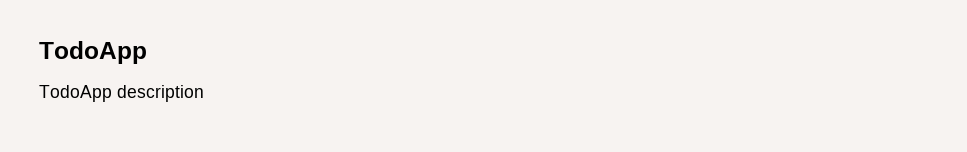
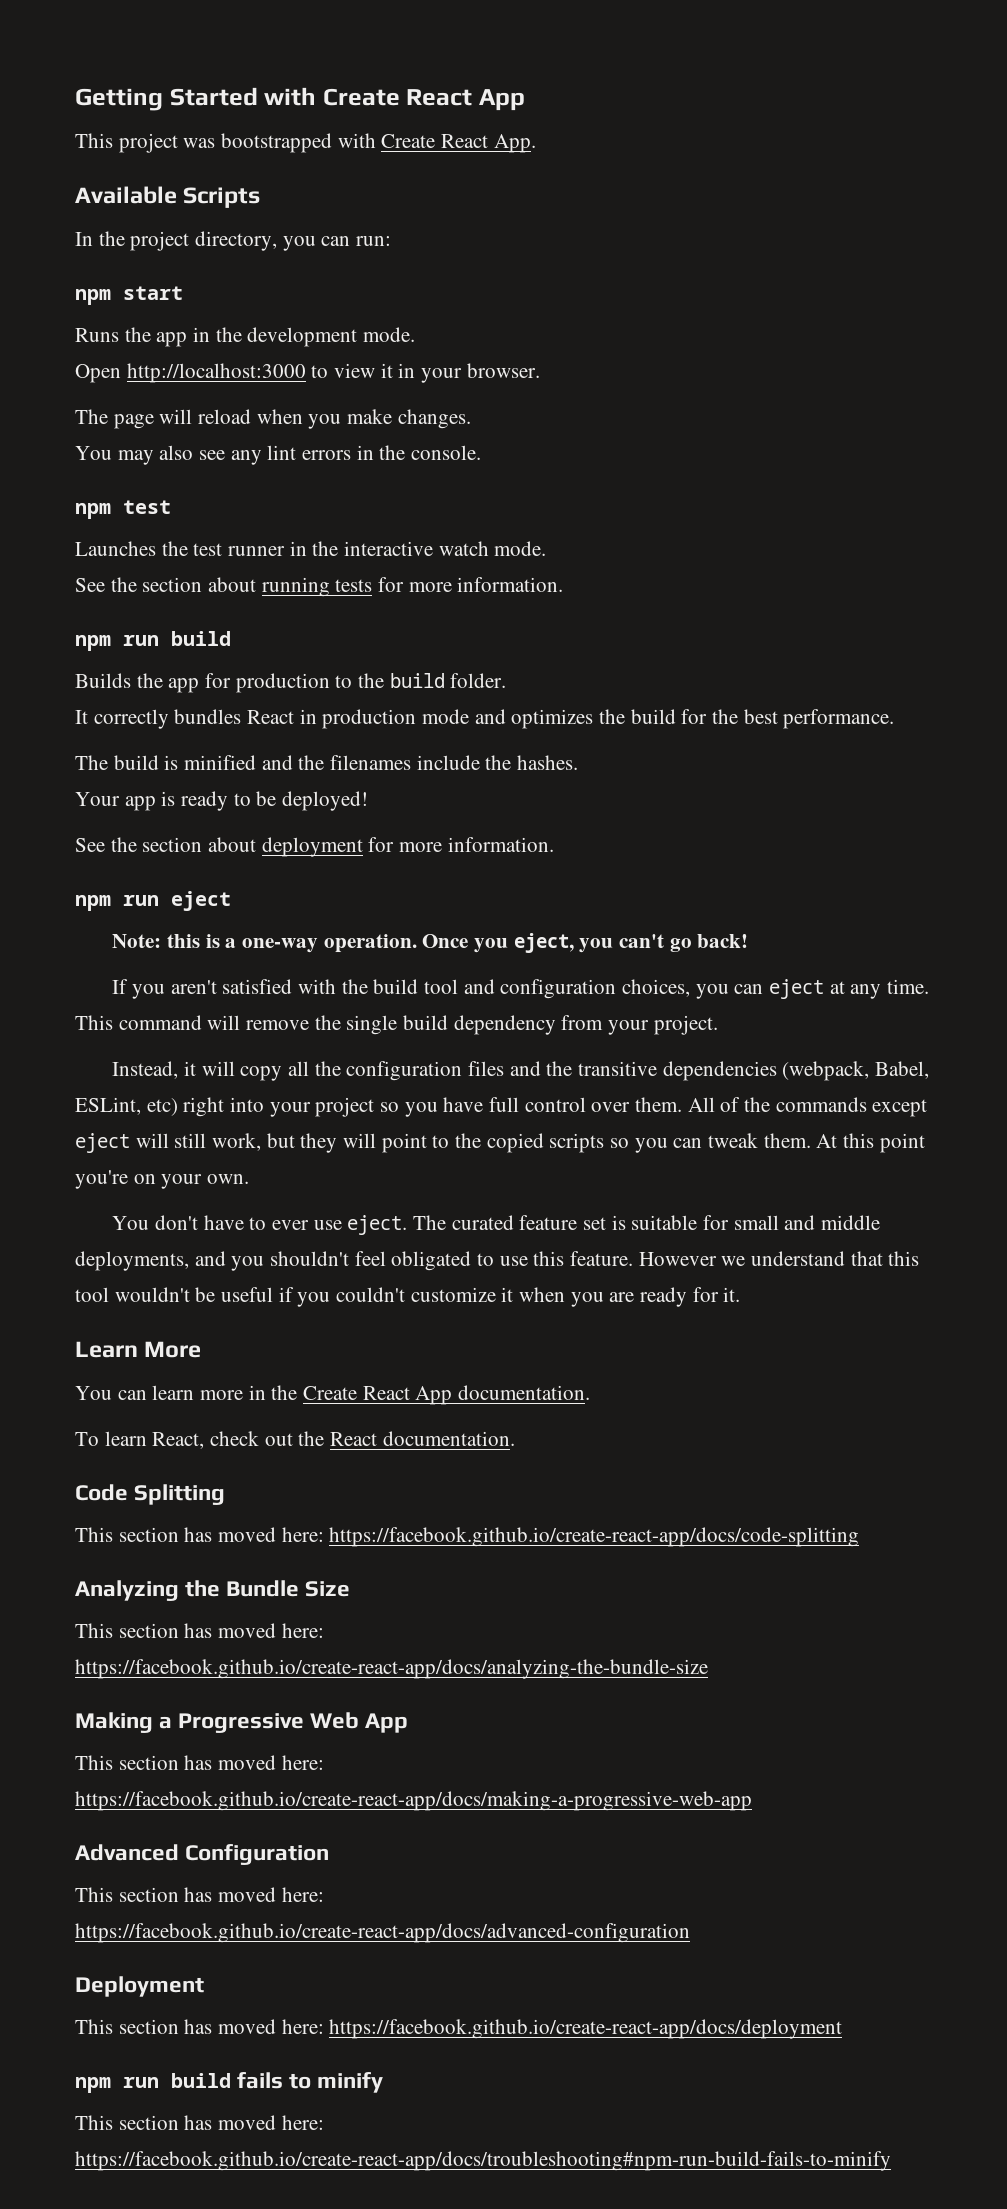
[39,41,147,64] [39,85,204,102] TodoApp // TodoApp description -> [75,87,526,111] [75,133,536,153] [75,186,261,208] [75,231,392,251] [75,286,183,305] [75,327,416,347] [75,363,540,383] [75,409,471,429] [75,445,482,465] [75,500,171,519] [75,541,547,556] [75,577,564,597] [75,631,231,651] [75,673,507,693] [75,709,895,729] [75,755,579,770] [75,791,369,811] [75,837,554,857] [75,891,231,911] [112,933,749,953] [112,979,930,999] [75,1015,718,1035] [112,1061,930,1081] [75,1097,928,1117] [75,1133,925,1153] [75,1170,250,1189] [112,1215,881,1235] [75,1251,920,1271] [75,1287,741,1307] [75,1341,202,1358] [75,1385,591,1405] [75,1431,515,1449] [75,1484,226,1505] [75,1527,860,1547] [75,1580,351,1601] [75,1623,324,1638] [75,1659,708,1679] [75,1712,409,1733] [75,1755,324,1770] [75,1791,752,1811] [75,1844,330,1865] [75,1887,324,1902] [75,1923,690,1943] [75,1976,204,1997] [75,2019,843,2039] [75,2072,384,2093] [75,2115,324,2130] [75,2151,891,2171] Getting Started with Create React App // This project was bootstrapped with Create React App. // Available Scripts // In the project directory, you can run: // npm start // Runs the app in the development mode. // Open http://localhost:3000 to view it in your browser. // The page will reload when you make changes. // You may also see any lint errors in the console. // npm test // Launches the test runner in the interactive watch mode. // See the section about running tests for more information. // npm run build // Builds the app for production to the build folder. // It correctly bundles React in production mode and optimizes the build for the best performance. // The build is minified and the filenames include the hashes. // Your app is ready to be deployed! // See the section about deployment for more information. // npm run eject // Note: this is a one-way operation. Once you eject, you can't go back! // If you aren't satisfied with the build tool and configuration choices, you can eject at any time. This command will remove the single build dependency from your project. // Instead, it will copy all the configuration files and the transitive dependencies (webpack, Babel, ESLint, etc) right into your project so you have full control over them. All of the commands except eject will still work, but they will point to the copied scripts so you can tweak them. At this point you're on your own. // You don't have to ever use eject. The curated feature set is suitable for small and middle deployments, and you shouldn't feel obligated to use this feature. However we understand that this tool wouldn't be useful if you couldn't customize it when you are ready for it. // Learn More // You can learn more in the Create React App documentation. // To learn React, check out the React documentation. // Code Splitting // This section has moved here: https://facebook.github.io/create-react-app/docs/code-splitting // Analyzing the Bundle Size // This section has moved here: https://facebook.github.io/create-react-app/docs/analyzing-the-bundle-size // Making a Progressive Web App // This section has moved here: https://facebook.github.io/create-react-app/docs/making-a-progressive-web-app // Advanced Configuration // This section has moved here: https://facebook.github.io/create-react-app/docs/advanced-configuration // Deployment // This section has moved here: https://facebook.github.io/create-react-app/docs/deployment // npm run build fails to minify // This section has moved here: https://facebook.github.io/create-react-app/docs/troubleshooting#npm-run-build-fails-to-minify

